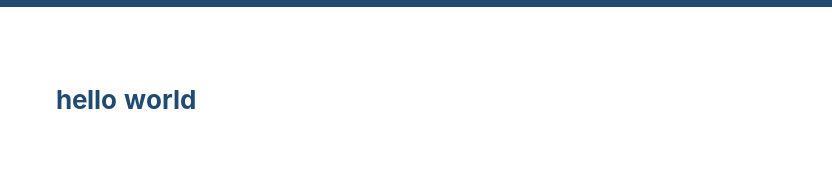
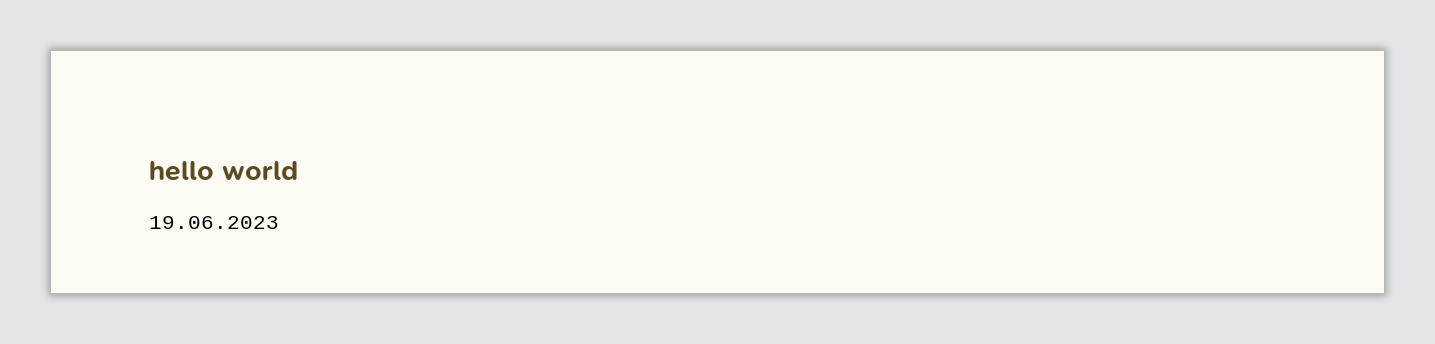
(197, 99) none -> [149,216,279,229] // 19.06.2023

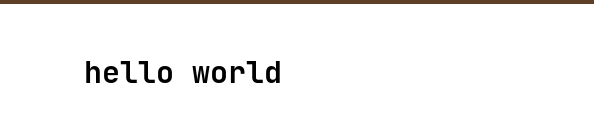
[149,216,279,229] // 19.06.2023 -> (282, 72) none

